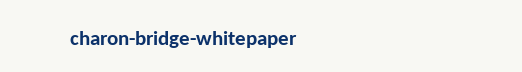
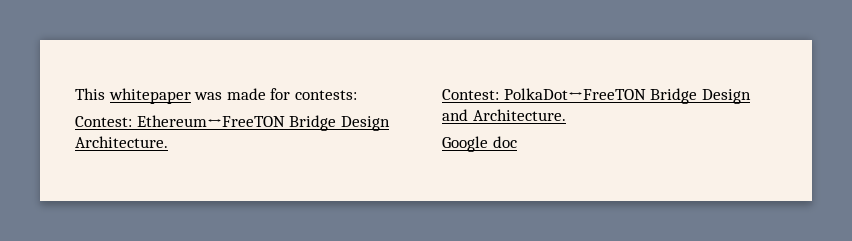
[70,31,297,48] charon-bridge-whitepaper -> [75,88,357,104] [75,115,390,131] [75,136,168,148] [442,88,751,104] [442,109,566,121] [442,136,517,152] This whitepaper was made for contests: // Contest: Ethereum↔FreeTON Bridge Design Architecture. // Contest: PolkaDot↔FreeTON Bridge Design and Architecture. // Google doc

